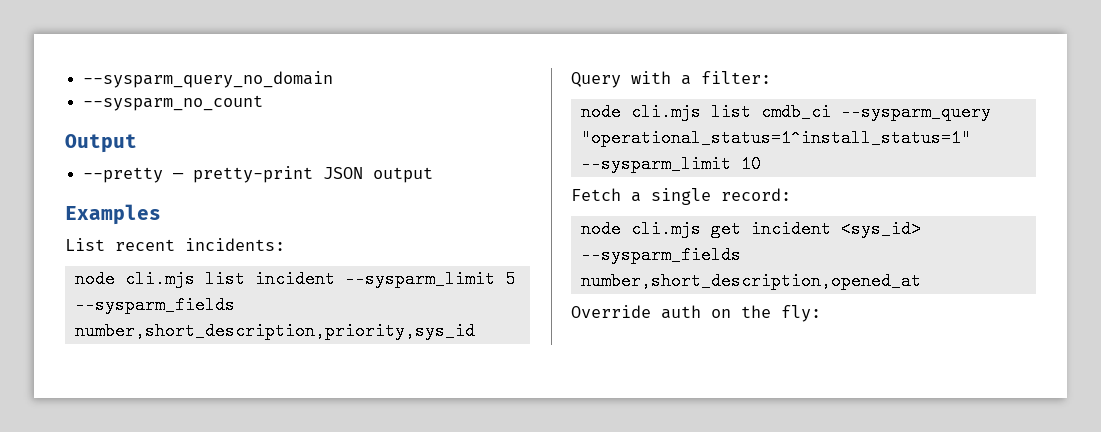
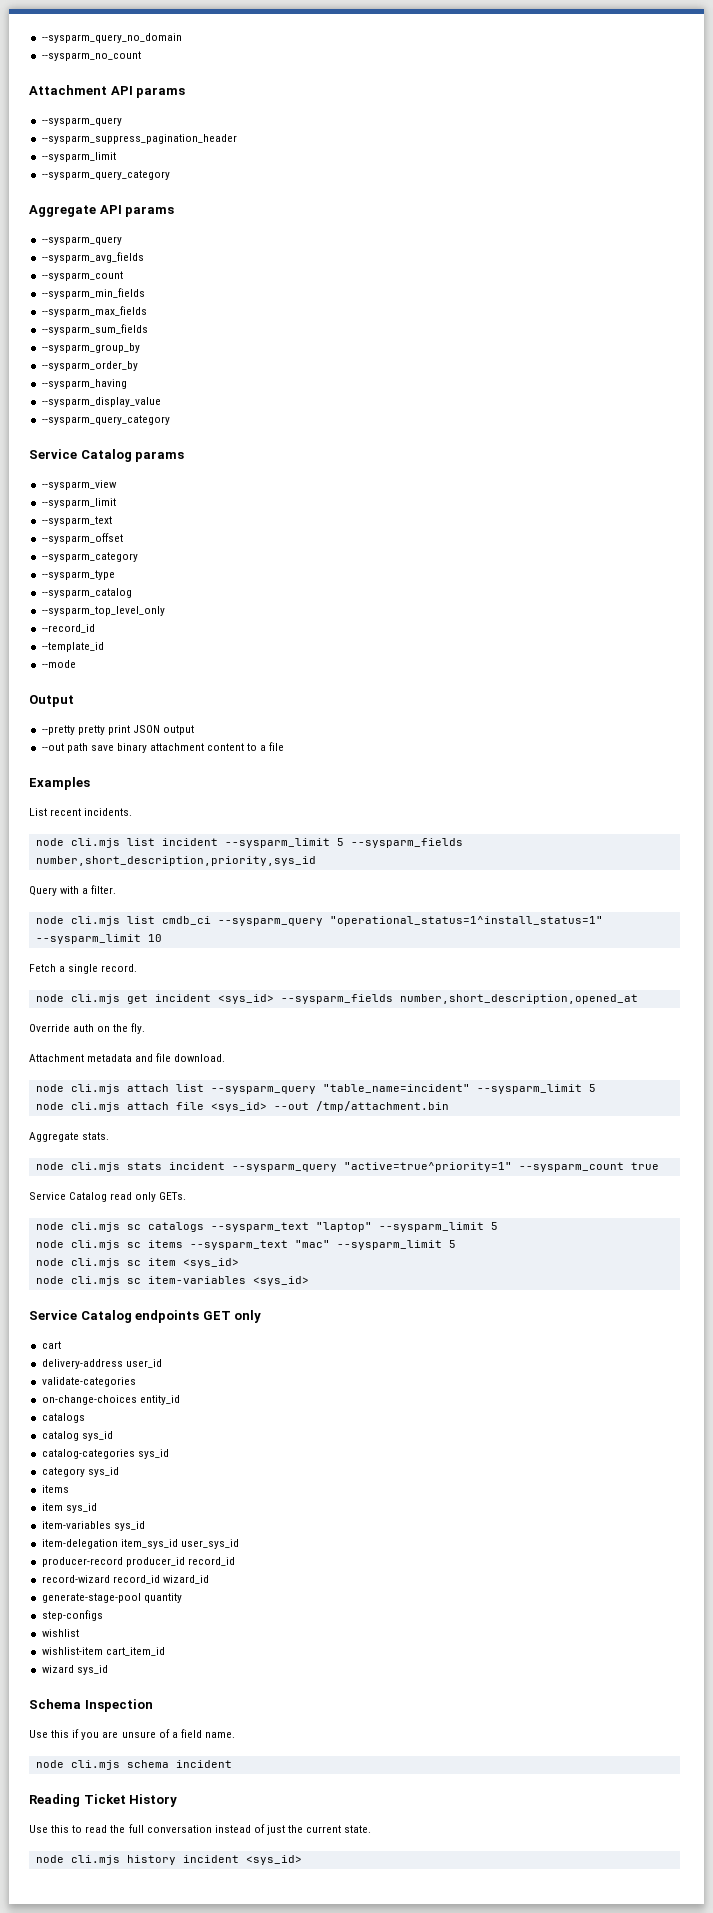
(264, 103) none -> [29,85,186,98] [41,117,122,126] [41,134,237,144] [41,152,116,162] [41,170,170,180] [29,205,175,217] [41,236,122,245] [41,252,144,263] [41,271,123,281] [41,288,145,299] [41,306,147,317] [41,324,148,335] [41,343,140,353] [41,361,138,371] [41,379,127,389] [41,397,161,407] [41,415,170,425] [29,449,185,462] [41,480,117,490] [41,498,116,508] [41,516,112,526] [41,533,123,544] [41,552,138,562] [41,570,115,580] [41,588,132,598] [41,606,165,616] [41,624,95,633] [41,642,104,652] [41,660,76,668] // Attachment API params // --sysparm_query // --sysparm_suppress_pagination_header // --sysparm_limit // --sysparm_query_category // Aggregate API params // --sysparm_query // --sysparm_avg_fields // --sysparm_count // --sysparm_min_fields // --sysparm_max_fields // --sysparm_sum_fields // --sysparm_group_by // --sysparm_order_by // --sysparm_having // --sysparm_display_value // --sysparm_query_category // Service Catalog params // --sysparm_view // --sysparm_limit // --sysparm_text // --sysparm_offset // --sysparm_category // --sysparm_type // --sysparm_catalog // --sysparm_top_level_only // --record_id // --template_id // --mode
[173,166,314,183] — pretty-print -> [77,725,130,735] pretty print
(434, 175) none -> [41,742,285,753] // --out path save binary attachment content to a file
[185,238,285,251] incidents: -> [84,808,133,816] incidents.
[701,71,771,84] filter: -> [91,885,117,894] filter.
[721,188,791,201] record: -> [101,964,138,972] record.
[781,305,821,322] fly: -> [131,1023,146,1034] [29,1053,226,1062] [35,1084,596,1094] [35,1101,449,1112] [29,1132,110,1142] [35,1162,659,1172] [29,1192,187,1202] [35,1222,498,1232] [35,1240,456,1250] [35,1258,239,1268] [35,1276,309,1286] [29,1310,262,1323] [41,1341,61,1349] [41,1359,162,1369] [41,1377,136,1387] [41,1395,180,1405] [41,1413,85,1423] [41,1431,113,1441] [41,1449,169,1459] [41,1467,119,1477] [41,1485,69,1493] [41,1503,97,1513] [41,1521,145,1531] [41,1539,239,1549] [41,1557,235,1567] [41,1575,209,1584] [41,1593,182,1603] [41,1610,103,1621] [41,1629,79,1637] [41,1647,165,1656] [41,1665,108,1675] [29,1699,153,1712] [29,1729,235,1740] [35,1760,232,1770] [29,1794,178,1807] [29,1824,372,1835] [35,1855,302,1865] fly. // Attachment metadata and file download. // node cli.mjs attach list --sysparm_query "table_name=incident" --sysparm_limit 5 // node cli.mjs attach file <sys_id> --out /tmp/attachment.bin // Aggregate stats. // node cli.mjs stats incident --sysparm_query "active=true^priority=1" --sysparm_count true // Service Catalog read only GETs. // node cli.mjs sc catalogs --sysparm_text "laptop" --sysparm_limit 5 // node cli.mjs sc items --sysparm_text "mac" --sysparm_limit 5 // node cli.mjs sc item <sys_id> // node cli.mjs sc item-variables <sys_id> // Service Catalog endpoints GET only // cart // delivery-address user_id // validate-categories // on-change-choices entity_id // catalogs // catalog sys_id // catalog-categories sys_id // category sys_id // items // item sys_id // item-variables sys_id // item-delegation item_sys_id user_sys_id // producer-record producer_id record_id // record-wizard record_id wizard_id // generate-stage-pool quantity // step-configs // wishlist // wishlist-item cart_item_id // wizard sys_id // Schema Inspection // Use this if you are unsure of a field name. // node cli.mjs schema incident // Reading Ticket History // Use this to read the full conversation instead of just the current state. // node cli.mjs history incident <sys_id>

